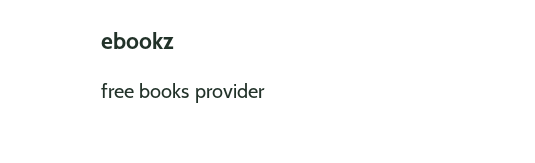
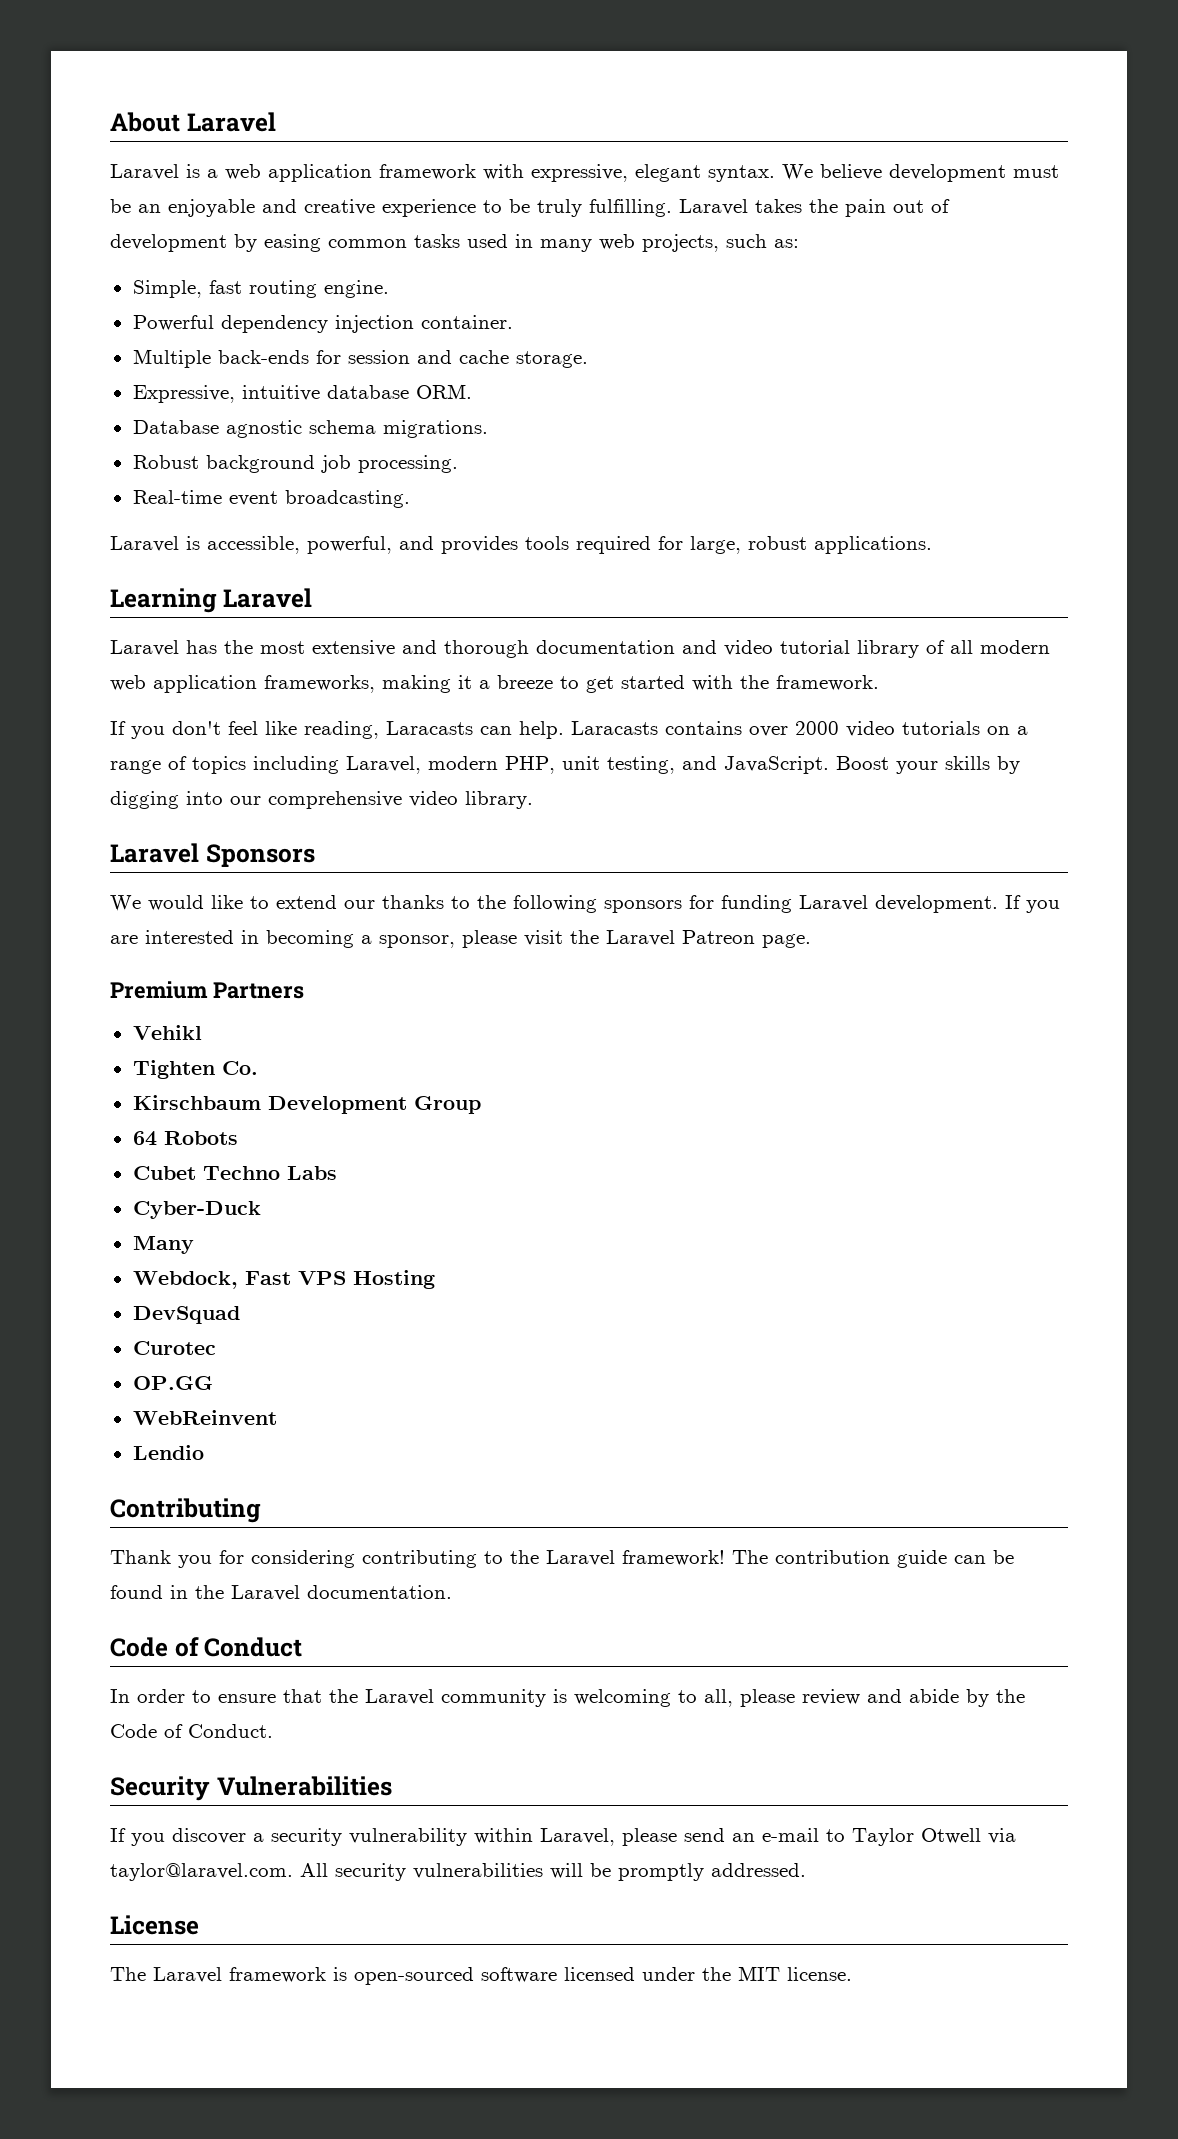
[101,32,174,49] [101,83,265,103] ebookz // free books provider -> [110,112,276,132] [110,164,1059,182] [110,199,950,217] [110,234,799,252] [132,280,389,298] [132,315,513,333] [132,349,588,368] [132,384,472,403] [132,420,488,438] [132,455,458,473] [132,490,410,508] [110,536,932,554] [110,588,312,613] [110,640,1050,658] [110,675,879,693] [110,721,1028,739] [110,756,1020,774] [110,791,533,809] [110,843,315,867] [110,895,1060,913] [110,930,811,948] [110,981,304,999] [132,1025,202,1040] [132,1060,258,1079] [132,1095,481,1114] [132,1131,238,1146] [132,1166,337,1180] [132,1201,261,1219] [132,1236,194,1254] [132,1270,435,1289] [132,1306,240,1324] [132,1341,216,1355] [132,1376,213,1390] [132,1410,277,1425] [132,1445,204,1460] [110,1498,261,1523] [110,1550,1014,1568] [110,1585,452,1601] [110,1637,303,1657] [110,1689,1025,1707] [110,1724,273,1738] [110,1776,392,1801] [110,1828,1016,1846] [110,1863,806,1881] [110,1915,199,1935] [110,1966,852,1985] About Laravel // Laravel is a web application framework with expressive, elegant syntax. We believe development must be an enjoyable and creative experience to be truly fulfilling. Laravel takes the pain out of development by easing common tasks used in many web projects, such as: // Simple, fast routing engine. // Powerful dependency injection container. // Multiple back-ends for session and cache storage. // Expressive, intuitive database ORM. // Database agnostic schema migrations. // Robust background job processing. // Real-time event broadcasting. // Laravel is accessible, powerful, and provides tools required for large, robust applications. // Learning Laravel // Laravel has the most extensive and thorough documentation and video tutorial library of all modern web application frameworks, making it a breeze to get started with the framework. // If you don't feel like reading, Laracasts can help. Laracasts contains over 2000 video tutorials on a range of topics including Laravel, modern PHP, unit testing, and JavaScript. Boost your skills by digging into our comprehensive video library. // Laravel Sponsors // We would like to extend our thanks to the following sponsors for funding Laravel development. If you are interested in becoming a sponsor, please visit the Laravel Patreon page. // Premium Partners // Vehikl // Tighten Co. // Kirschbaum Development Group // 64 Robots // Cubet Techno Labs // Cyber-Duck // Many // Webdock, Fast VPS Hosting // DevSquad // Curotec // OP.GG // WebReinvent // Lendio // Contributing // Thank you for considering contributing to the Laravel framework! The contribution guide can be found in the Laravel documentation. // Code of Conduct // In order to ensure that the Laravel community is welcoming to all, please review and abide by the Code of Conduct. // Security Vulnerabilities // If you discover a security vulnerability within Laravel, please send an e-mail to Taylor Otwell via taylor@laravel.com. All security vulnerabilities will be promptly addressed. // License // The Laravel framework is open-sourced software licensed under the MIT license.

